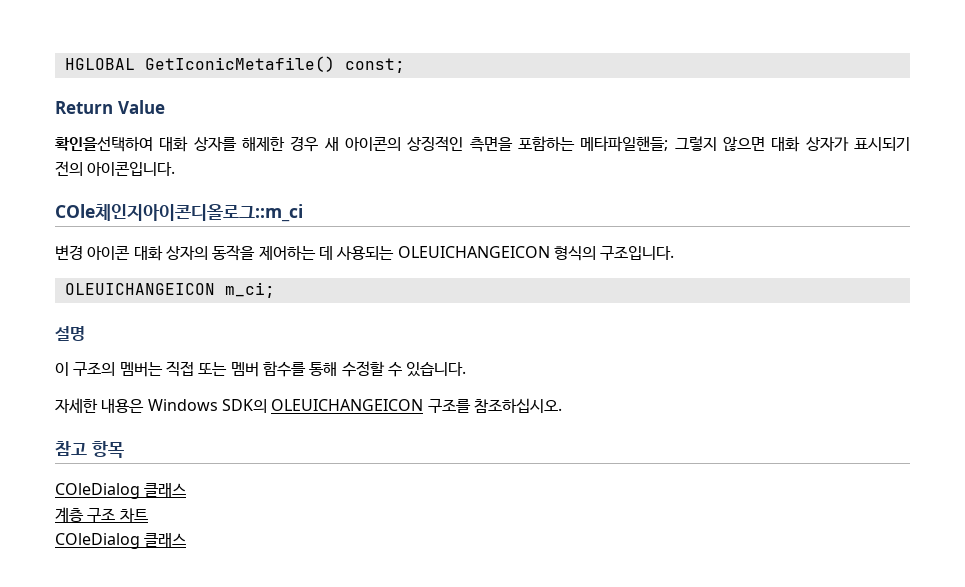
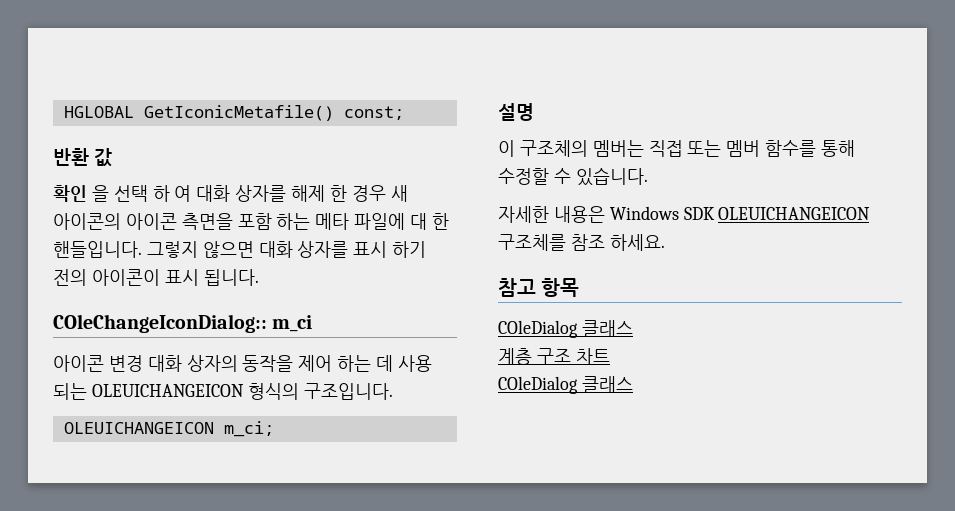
[55,100,165,114] [55,136,911,152] [55,161,176,176] [55,204,303,222] [55,245,395,261] Return Value // 확인을선택하여 대화 상자를 해제한 경우 새 아이콘의 상징적인 측면을 포함하는 메타파일핸들; 그렇지 않으면 대화 상자가 표시되기 전의 아이콘입니다. // COle체인지아이콘디올로그::m_ci // 변경 아이콘 대화 상자의 동작을 제어하는 데 사용되는 -> [53,148,113,167] [53,185,408,202] [53,213,449,230] [53,241,427,258] [53,269,259,286] [53,314,313,333] [53,355,432,372] [53,383,87,400] 반환 값 // 확인 을 선택 하 여 대화 상자를 해제 한 경우 새 아이콘의 아이콘 측면을 포함 하는 메타 파일에 대 한 핸들입니다. 그렇지 않으면 대화 상자를 표시 하기 전의 아이콘이 표시 됩니다. // COleChangeIconDialog:: m_ci // 아이콘 변경 대화 상자의 동작을 제어 하는 데 사용 되는
[73,362,116,376] 구조의 -> [519,140,588,157] 구조체의
[221,398,562,413] SDK의 OLEUICHANGEICON 구조를 참조하십시오. -> [683,207,871,220] [498,234,665,251] SDK OLEUICHANGEICON 구조체를 참조 하세요.

